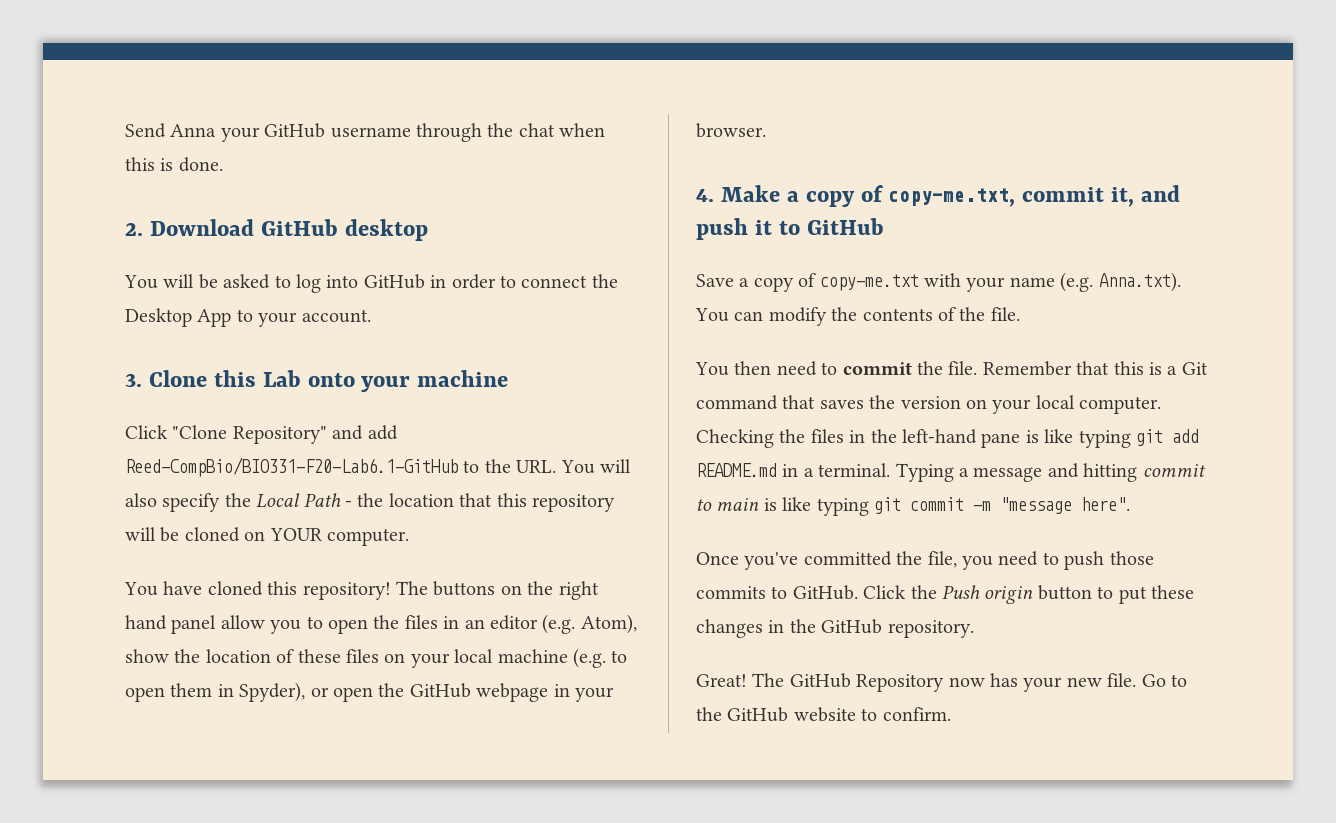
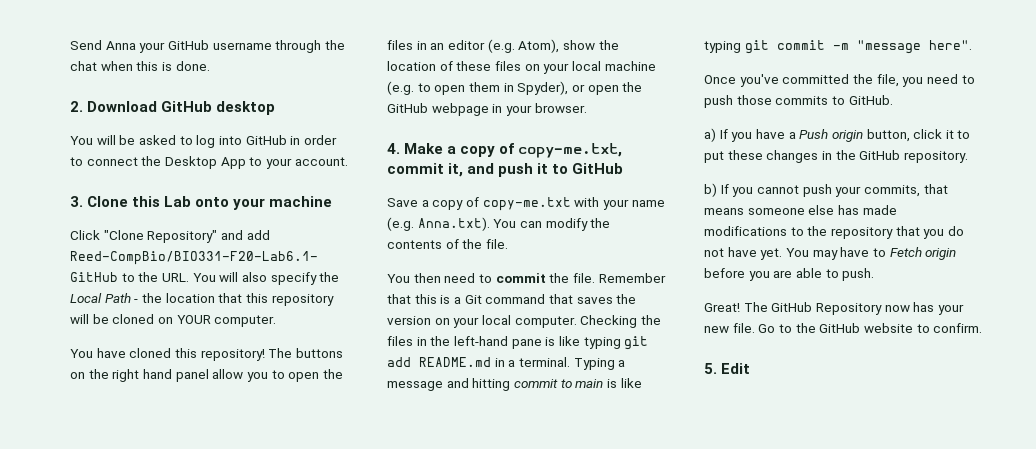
[863,585,1092,604] Click the Push origin button -> [704,128,954,142] // a) If you have a Push origin button, click it
(974, 629) none -> [704,183,948,197] [704,205,897,215] [704,226,964,239] [704,247,957,260] [704,268,875,281] // b) If you cannot push your commits, that means someone else has made modifications to the repository that you do not have yet. You may have to Fetch origin before you are able to push.
(951, 714) none -> [704,363,751,374] // 5. Edit

